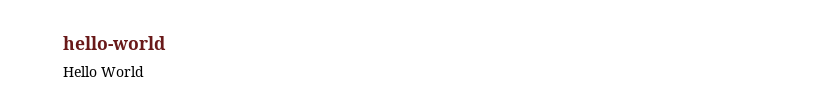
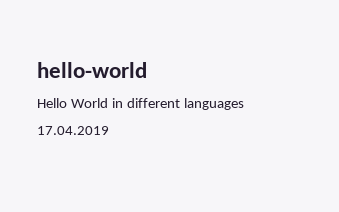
(144, 71) none -> [111,98,244,110] [37,126,109,135] in different languages // 17.04.2019

